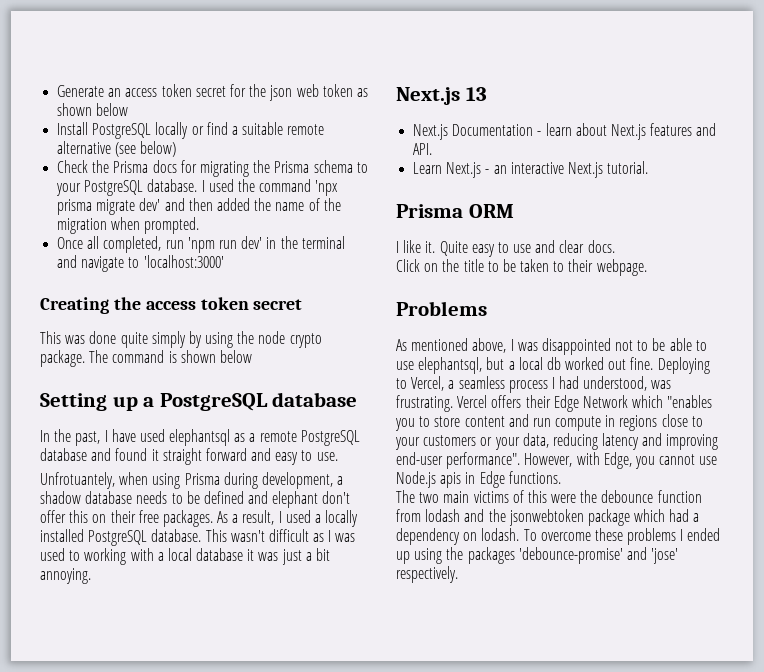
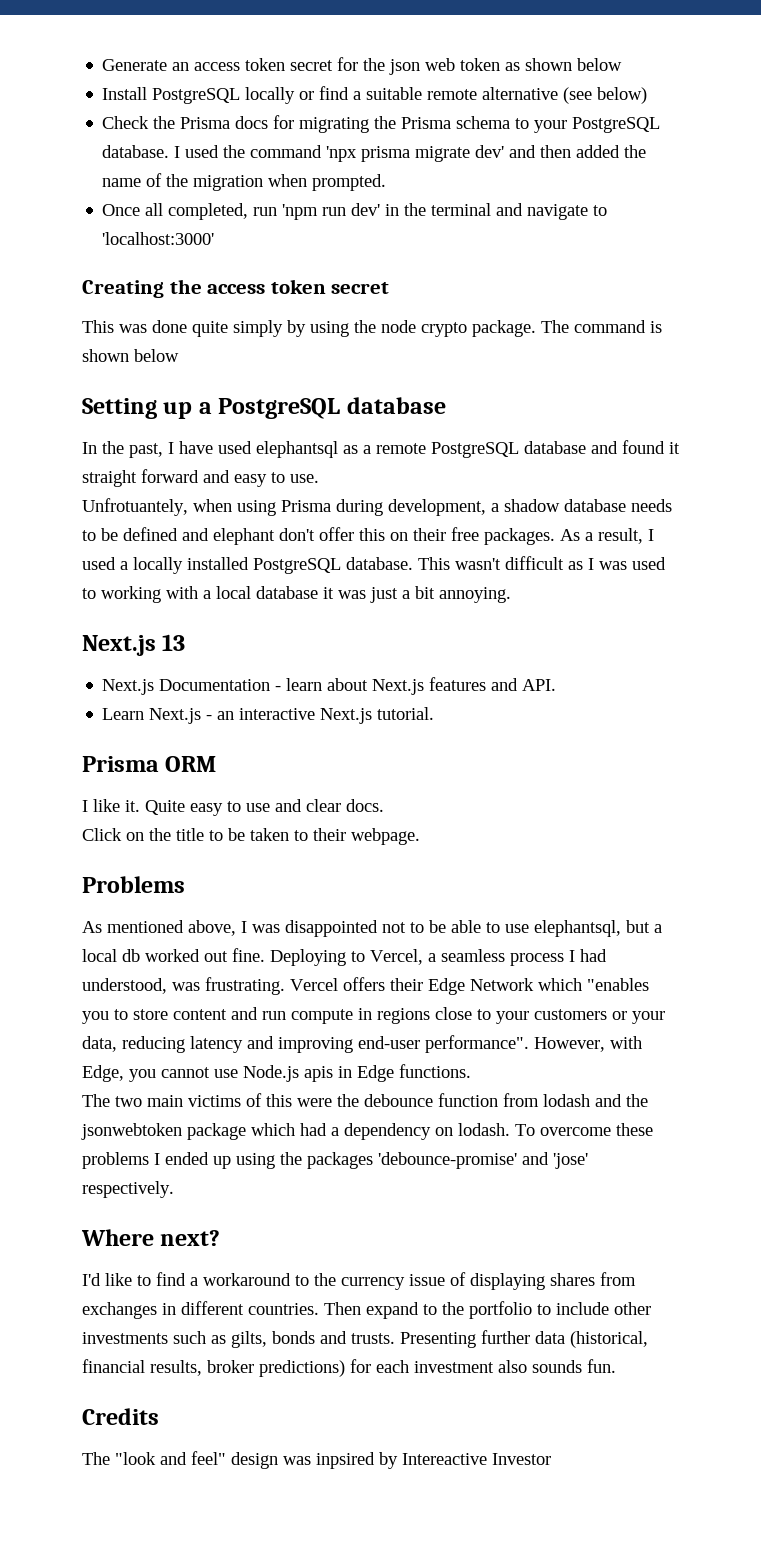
(458, 574) none -> [81,1229,221,1246] [82,1272,636,1290] [82,1301,651,1319] [82,1330,648,1348] [82,1359,616,1377] [82,1408,159,1425] [82,1451,551,1469] // Where next? // I'd like to find a workaround to the currency issue of displaying shares from exchanges in different countries. Then expand to the portfolio to include other investments such as gilts, bonds and trusts. Presenting further data (historical, financial results, broker predictions) for each investment also sounds fun. // Credits // The "look and feel" design was inpsired by Intereactive Investor

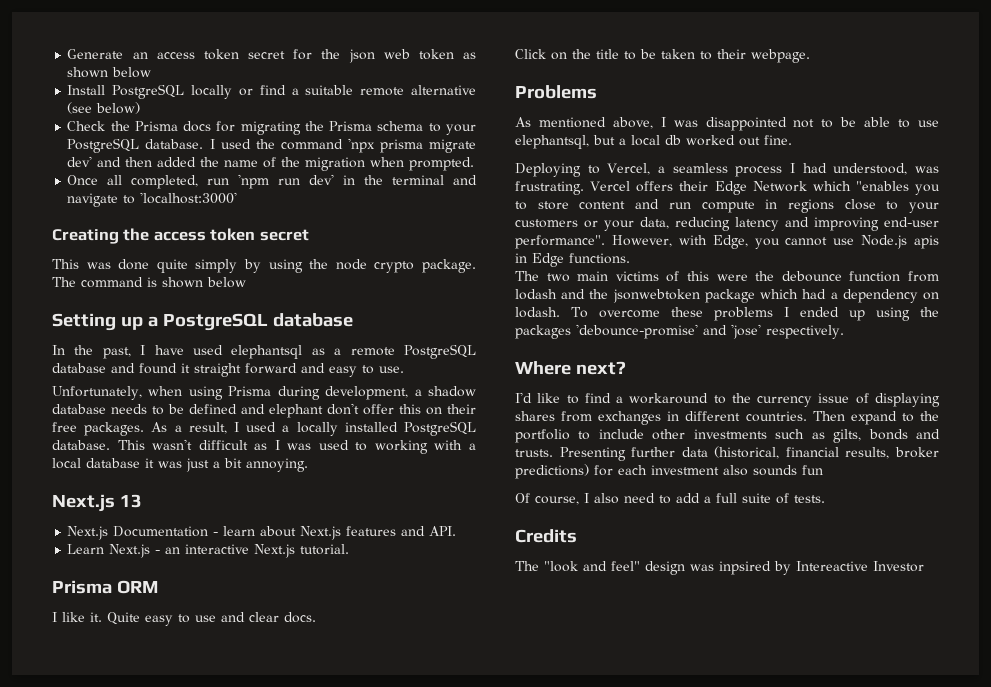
[82,498,188,516] Unfrotuantely, -> [52,386,142,400] Unfortunately,
(265, 955) none -> (792, 140) //
[587,1359,616,1373] fun. -> [802,465,823,475] [515,493,825,505] fun // Of course, I also need to add a full suite of tests.

